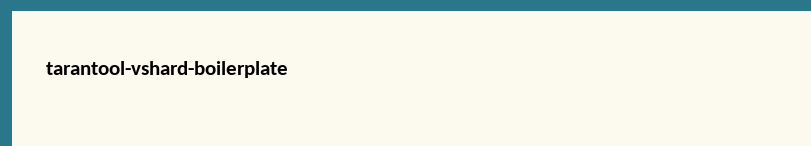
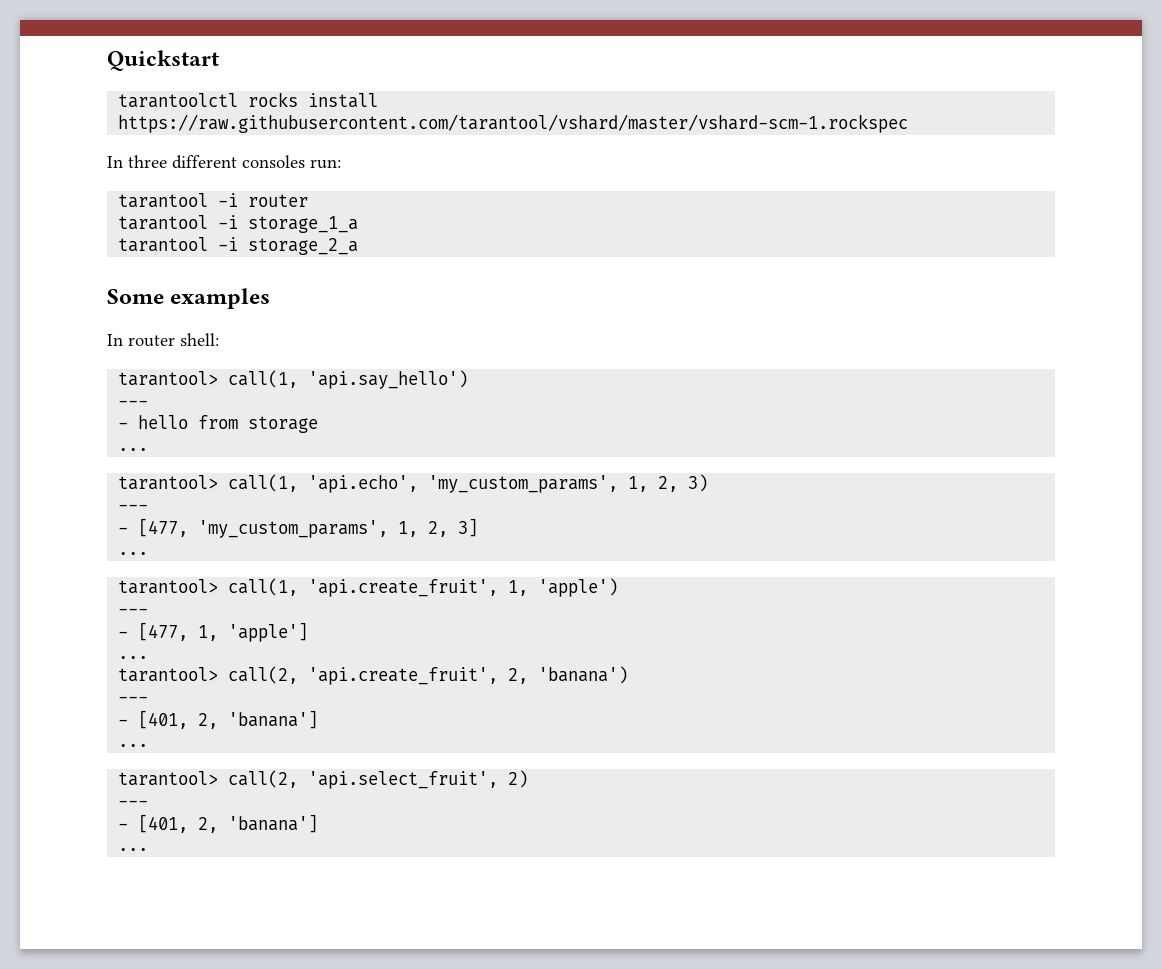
[46,61,288,78] tarantool-vshard-boilerplate -> [107,50,220,71] [118,92,379,108] [118,114,909,133] [107,155,341,169] [118,193,309,208] [118,215,359,233] [118,237,359,255] [107,288,271,309] [107,333,219,347] [118,370,469,389] [118,400,149,407] [118,415,319,433] [118,448,149,451] [118,474,709,493] [118,504,149,511] [118,518,479,538] [118,552,149,555] [118,578,619,597] [118,608,149,615] [118,622,309,642] [118,656,149,659] [118,666,629,685] [118,696,149,703] [118,710,319,729] [118,744,149,747] [118,770,529,789] [118,800,149,807] [118,814,319,833] [118,848,149,851] Quickstart // tarantoolctl rocks install https://raw.githubusercontent.com/tarantool/vshard/master/vshard-scm-1.rockspec // In three different consoles run: // tarantool -i router // tarantool -i storage_1_a // tarantool -i storage_2_a // Some examples // In router shell: // tarantool> call(1, 'api.say_hello') // --- // - hello from storage // ... // tarantool> call(1, 'api.echo', 'my_custom_params', 1, 2, 3) // --- // - [477, 'my_custom_params', 1, 2, 3] // ... // tarantool> call(1, 'api.create_fruit', 1, 'apple') // --- // - [477, 1, 'apple'] // ... // tarantool> call(2, 'api.create_fruit', 2, 'banana') // --- // - [401, 2, 'banana'] // ... // tarantool> call(2, 'api.select_fruit', 2) // --- // - [401, 2, 'banana'] // ...

